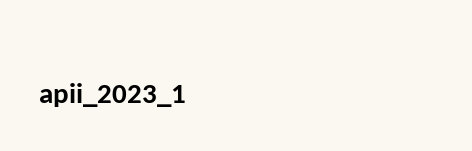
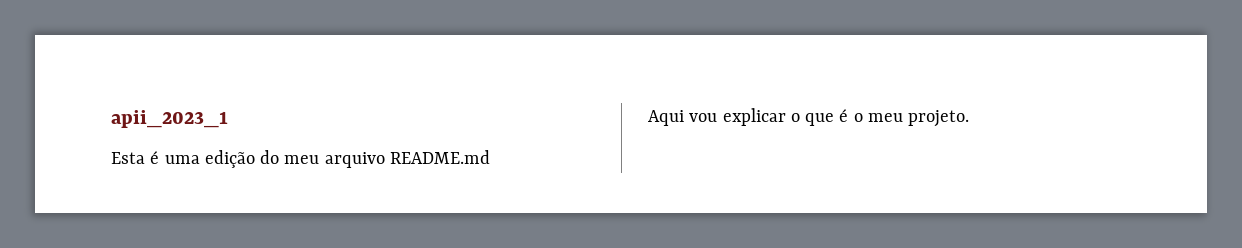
(186, 95) none -> [111,150,490,168] [648,108,970,127] // Esta é uma edição do meu arquivo README.md // Aqui vou explicar o que é o meu projeto.

